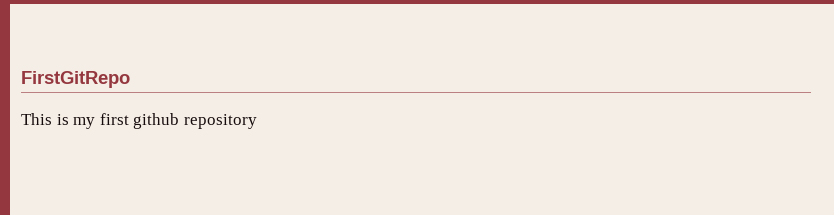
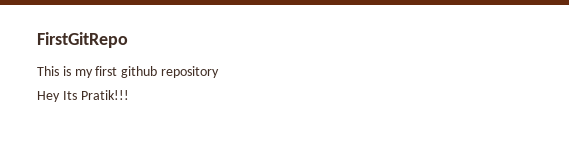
(257, 121) none -> [37,90,129,102] // Hey Its Pratik!!!

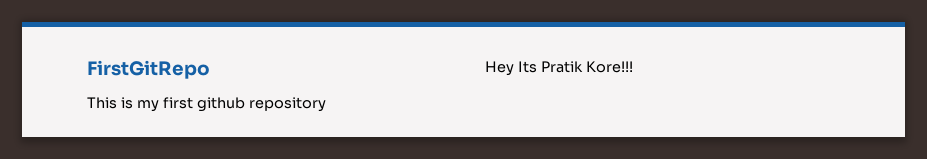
[80,90,129,100] Pratik!!! -> [540,61,633,73] Pratik Kore!!!

